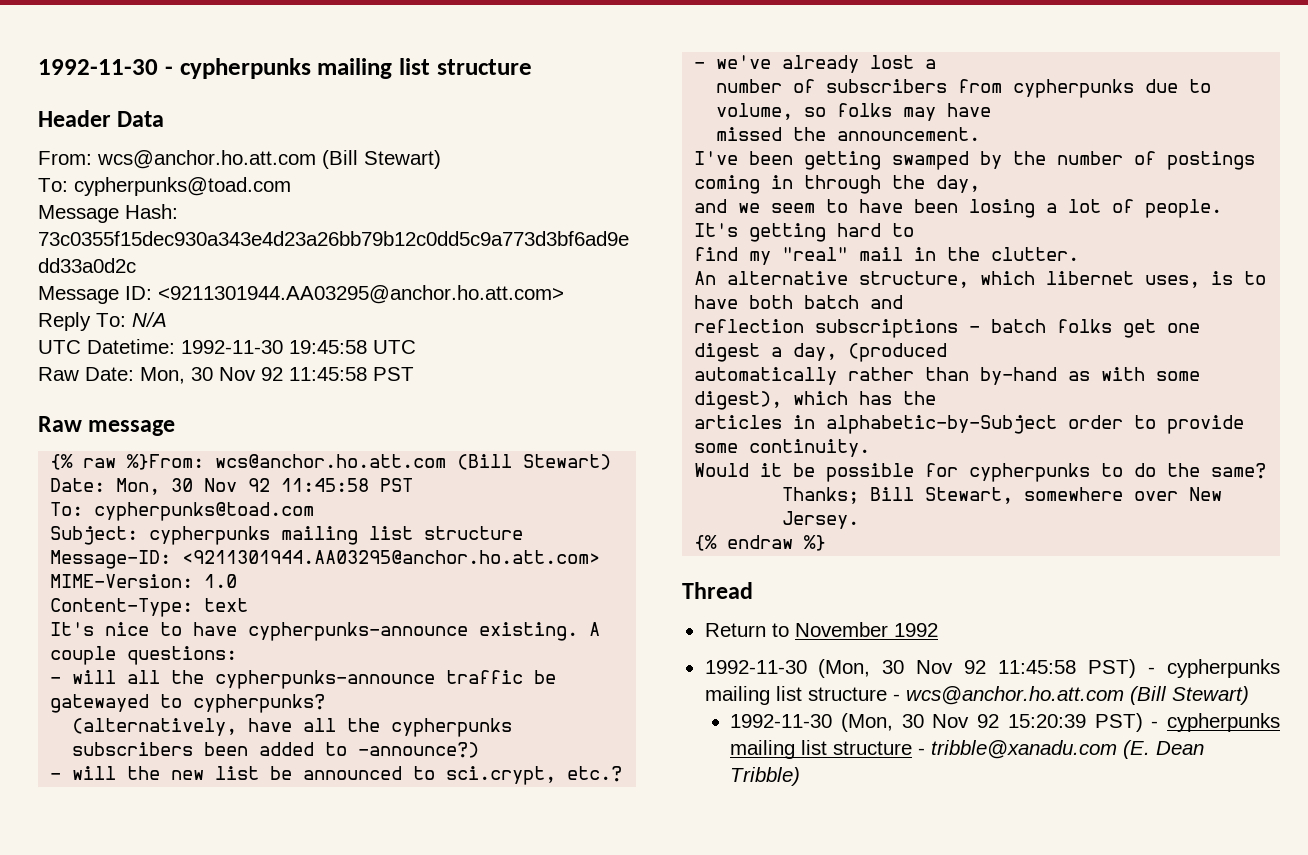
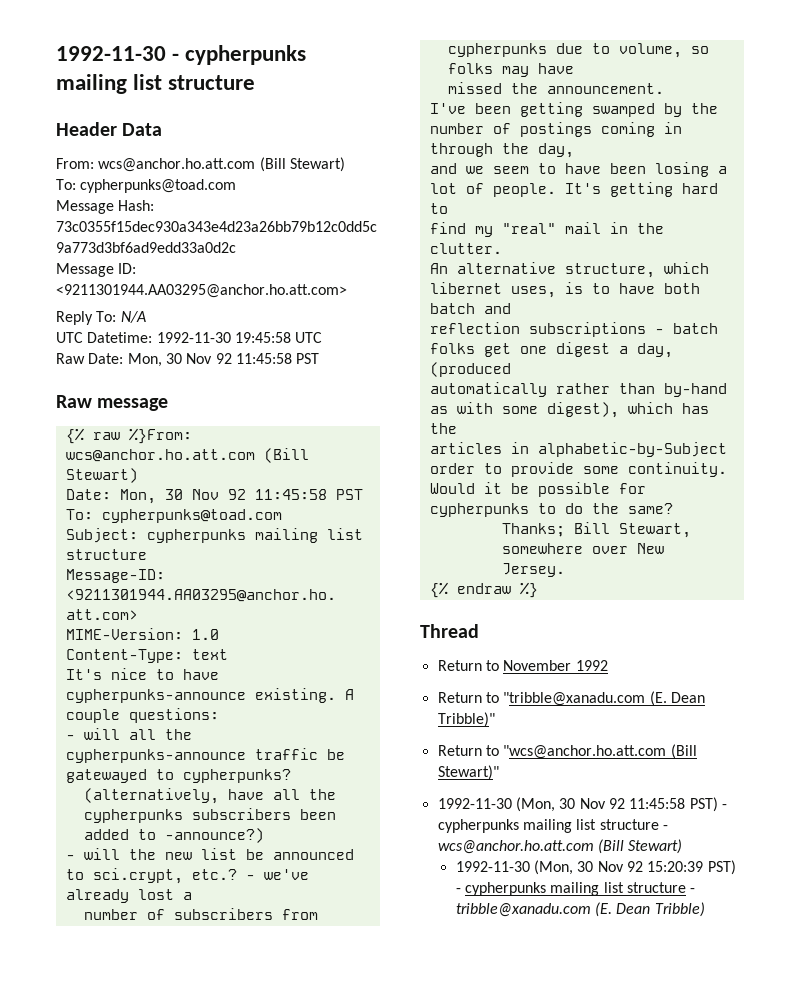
(938, 630) none -> [437,691,705,706] [437,712,495,727] [437,744,697,759] [437,765,499,780] // Return to "tribble@xanadu.com (E. Dean Tribble)" // Return to "wcs@anchor.ho.att.com (Bill Stewart)"

